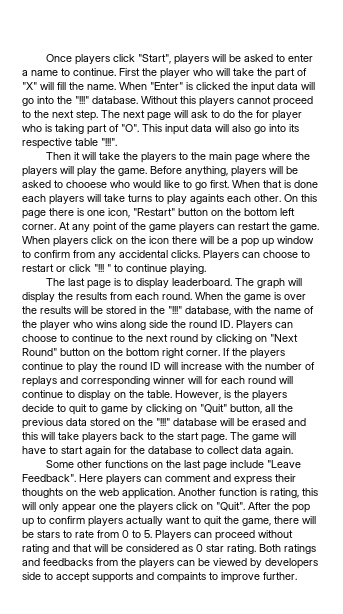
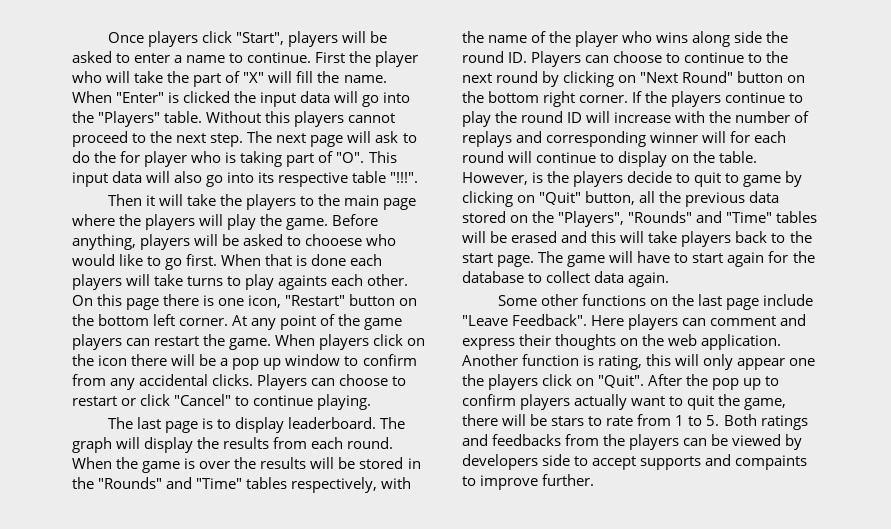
[75,96,138,104] "!!!" database. -> [98,111,203,127] "Players" table.
[94,264,111,272] "!!! " -> [174,394,232,406] "Cancel"
[168,306,231,316] "!!!" database, -> [98,477,378,493] "Rounds" and "Time" tables respectively,
[156,418,217,426] "!!!" database -> [558,211,818,227] "Players", "Rounds" and "Time" tables
[122,530,129,538] 0 -> [675,415,685,426] 1
[155,530,293,541] [22,544,256,554] Players can proceed without rating and that will be considered as 0 star rating. -> (720, 420) none

